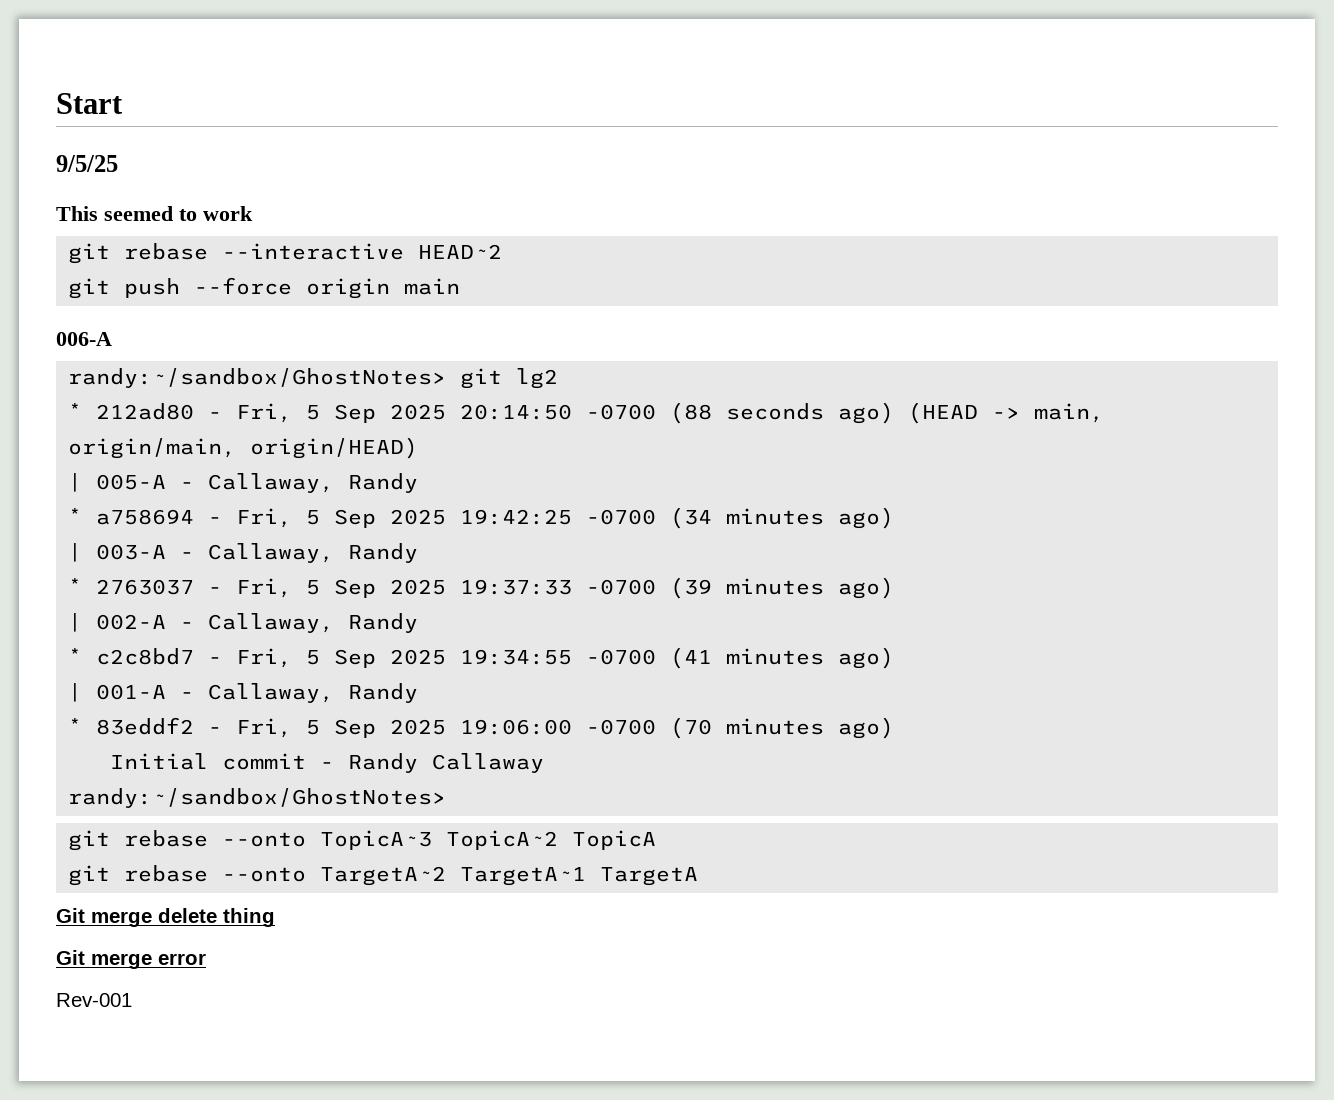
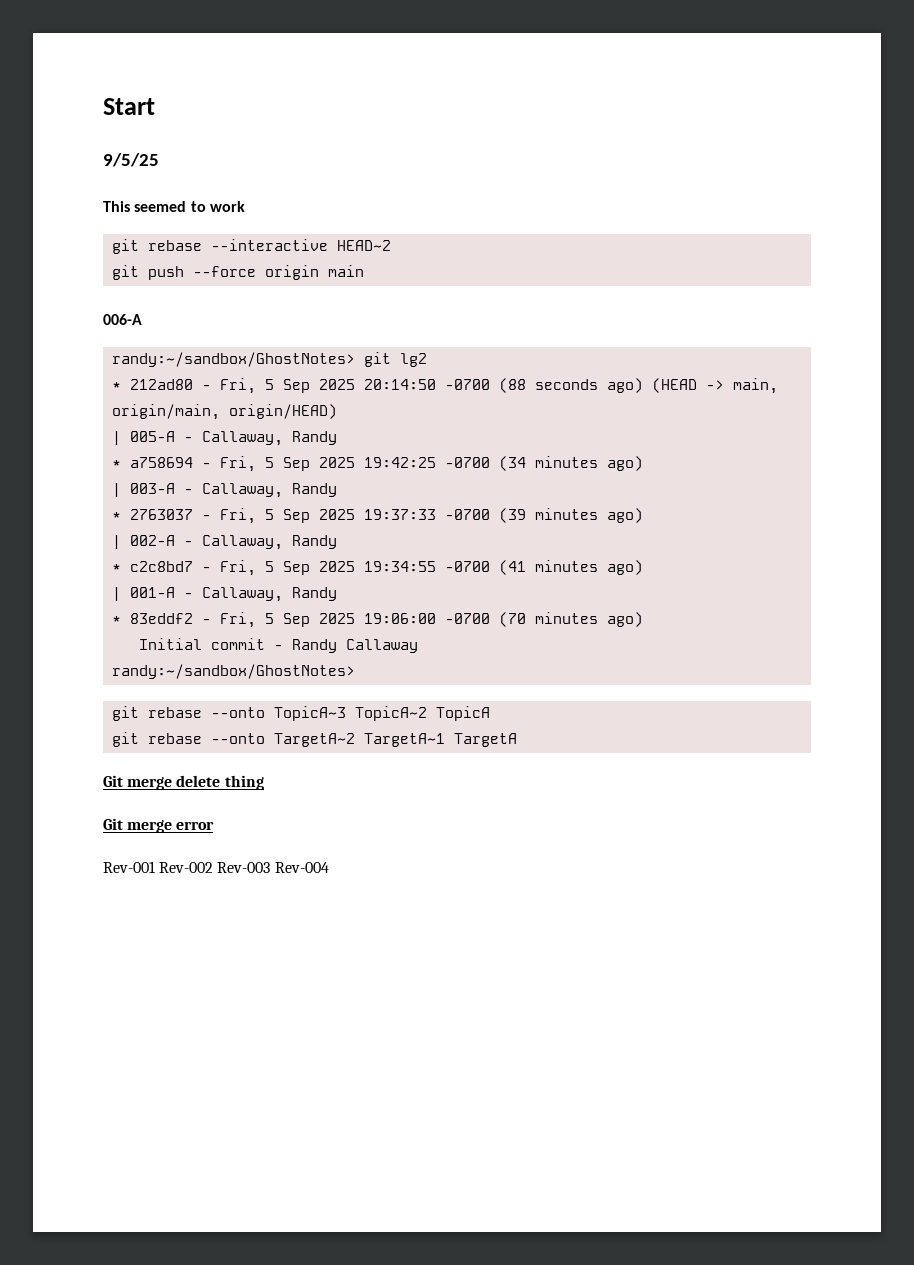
(132, 1000) none -> [159,862,329,873] Rev-002 Rev-003 Rev-004

